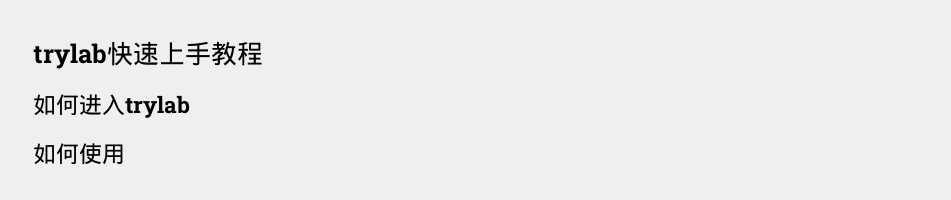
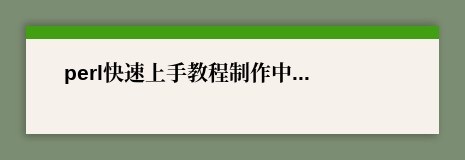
[33,43,107,69] trylab -> [64,65,103,84] perl
[33,94,190,118] [33,143,125,165] // 如何进入trylab // 如何使用 -> [229,62,310,83] 制作中...

